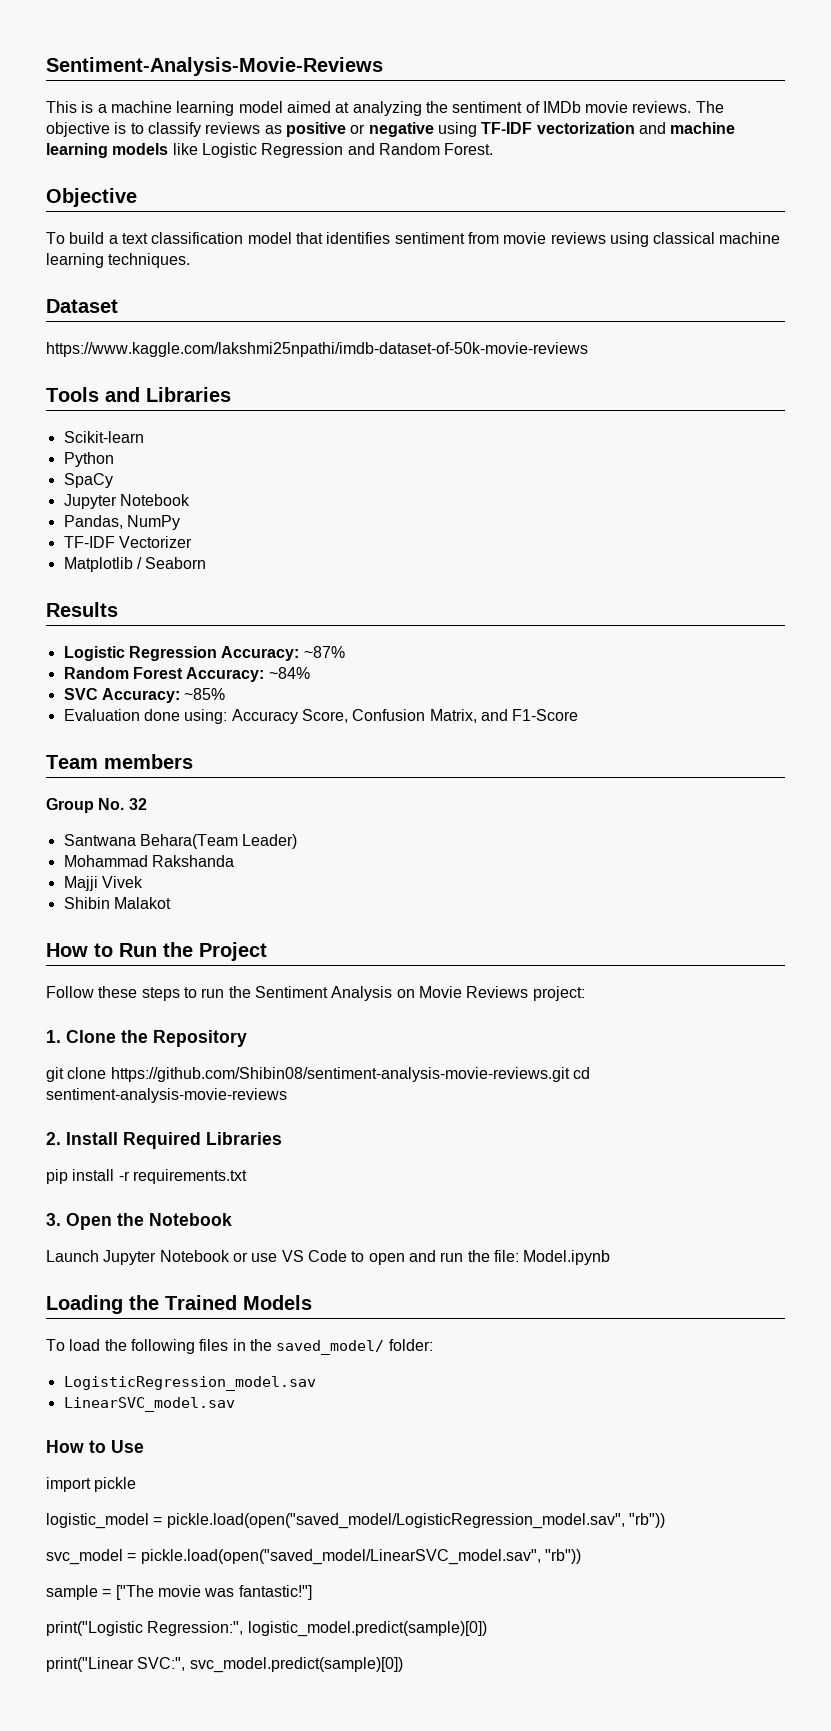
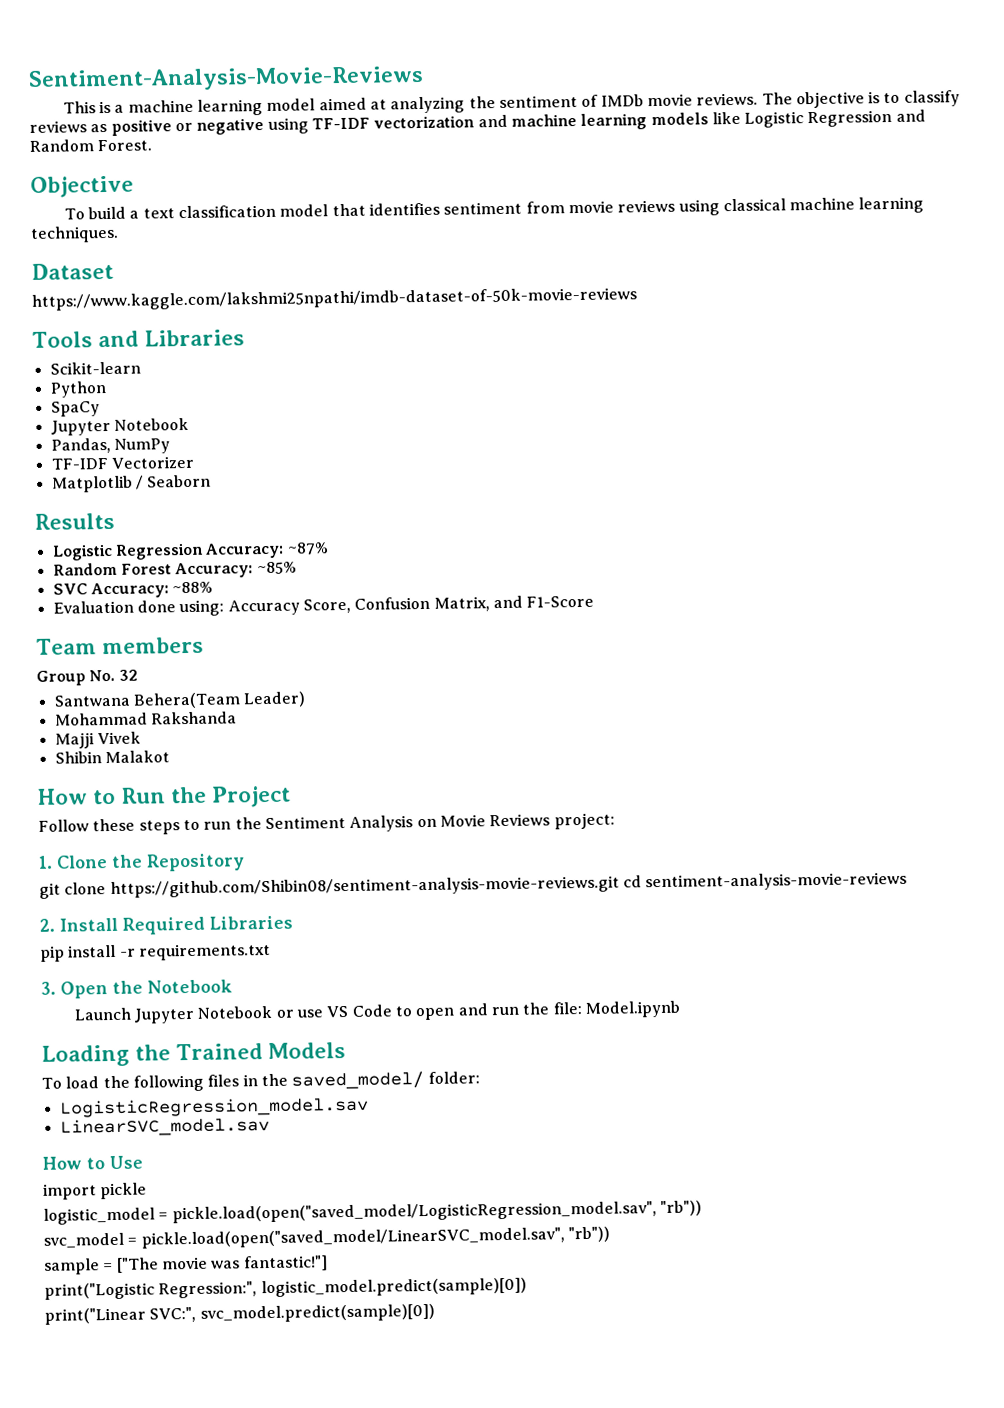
[268,667,310,679] ~84% -> [256,561,297,575] ~85%
[184,688,226,700] ~85% -> [172,581,214,594] ~88%
[139,834,238,849] Behara(Team -> [132,692,241,709] Behera(Team

